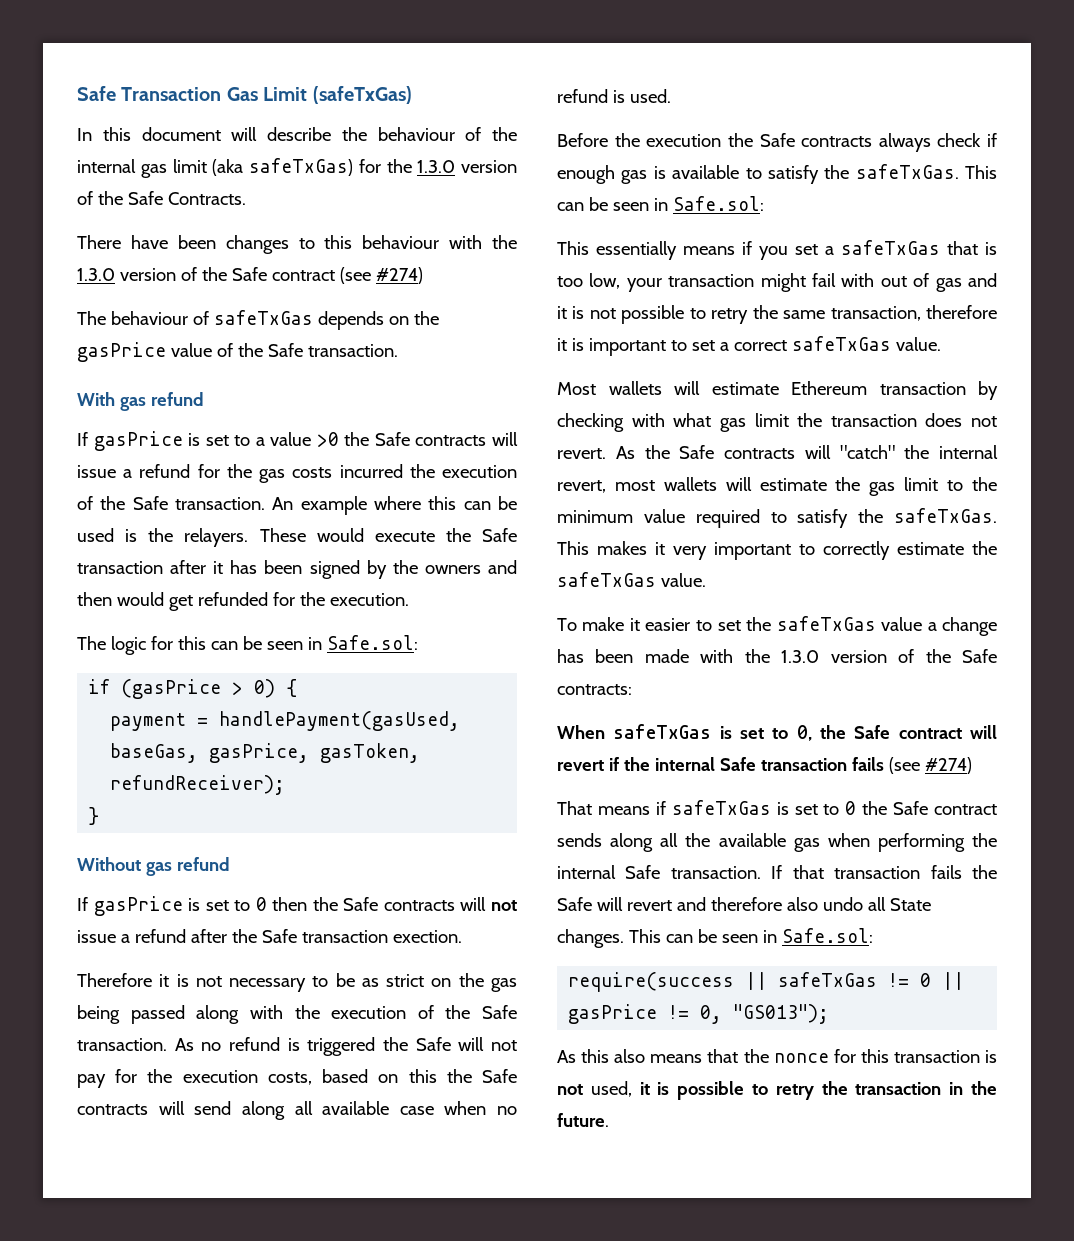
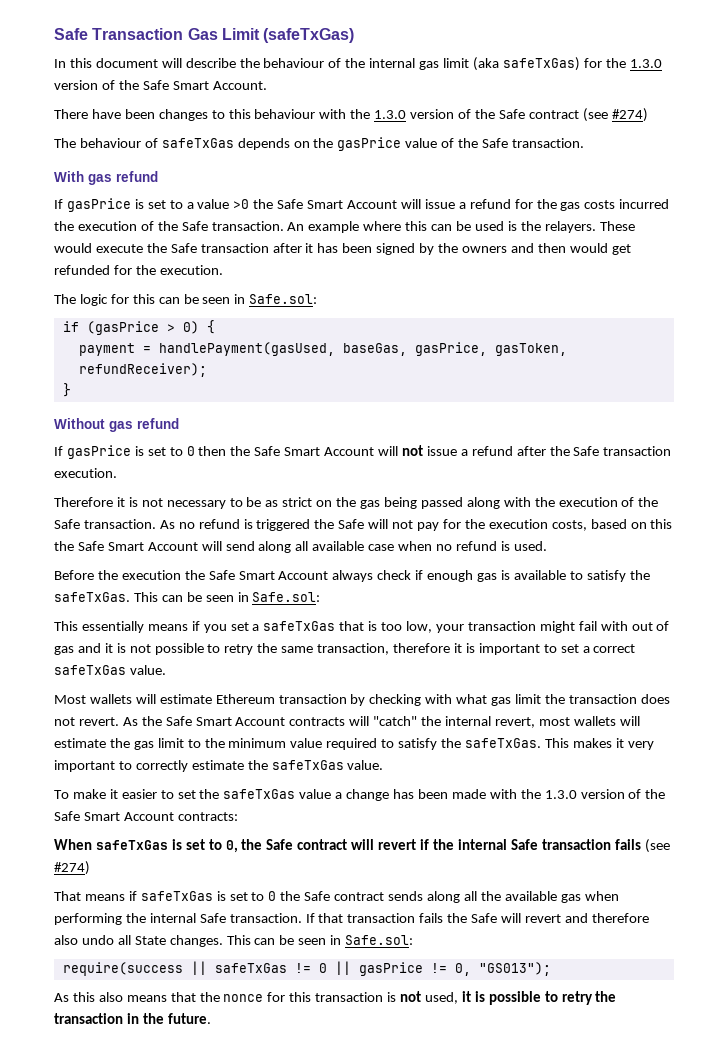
[167,192,246,205] Contracts. -> [172,81,267,90] Smart Account.
[415,435,487,446] contracts -> [307,200,398,209] Smart Account
[383,900,455,911] contracts -> [284,447,375,456] Smart Account
[392,930,462,943] exection. -> [54,468,117,478] execution.
[77,1104,148,1115] contracts -> [107,542,198,551] Smart Account
[801,136,873,147] contracts -> [238,571,329,580] Smart Account
(715, 452) none -> [195,717,286,726] Smart Account
(998, 656) none -> [83,812,174,821] Smart Account

